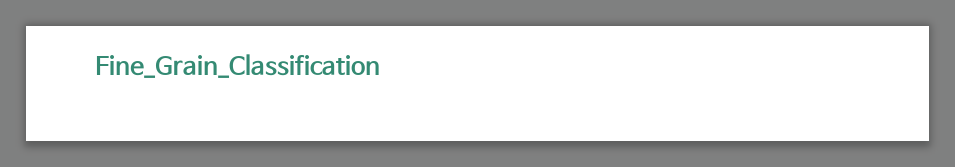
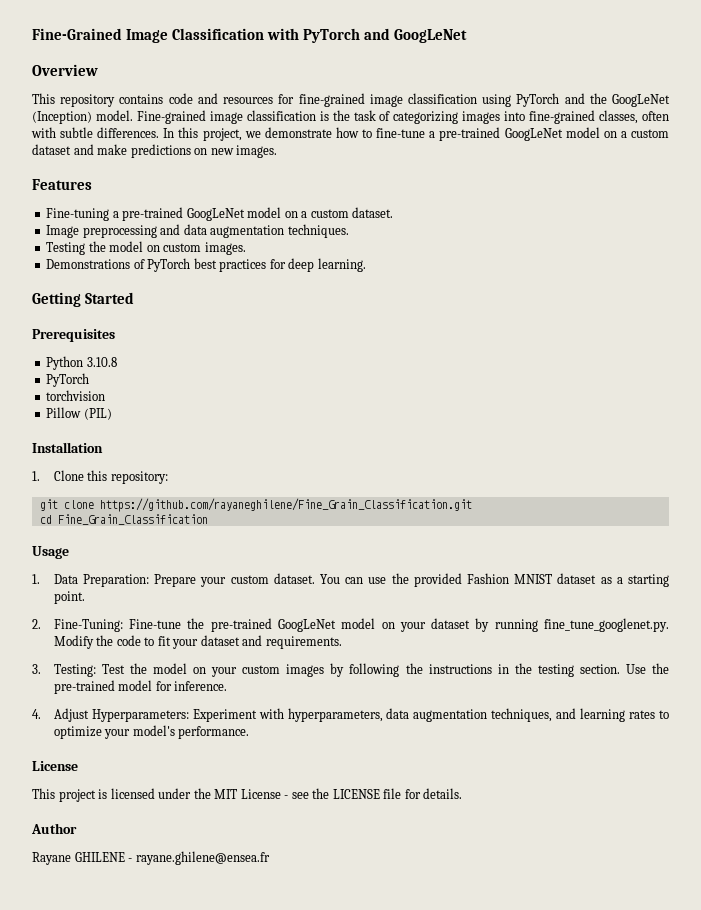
[95,54,380,78] Fine_Grain_Classification -> [32,28,468,43] [32,64,98,76] [32,93,670,107] [32,110,670,124] [31,127,670,141] [32,144,278,158] [32,179,92,190] [46,207,394,221] [46,224,349,238] [46,241,246,255] [46,258,366,272] [32,292,134,307] [32,329,115,342] [46,356,117,370] [46,373,90,387] [46,390,106,401] [46,407,112,420] [32,442,103,453] [32,470,168,484] [39,498,472,512] [39,514,208,525] [32,546,69,559] [32,573,670,587] [53,591,85,604] [32,618,669,632] [53,635,342,649] [32,663,670,677] [53,680,228,694] [32,708,670,722] [53,725,250,739] [32,761,78,771] [32,788,463,802] [31,823,77,834] [32,851,270,865] Fine-Grained Image Classification with PyTorch and GoogLeNet // Overview // This repository contains code and resources for fine-grained image classification using PyTorch and the GoogLeNet (Inception) model. Fine-grained image classification is the task of categorizing images into fine-grained classes, often with subtle differences. In this project, we demonstrate how to fine-tune a pre-trained GoogLeNet model on a custom dataset and make predictions on new images. // Features // Fine-tuning a pre-trained GoogLeNet model on a custom dataset. // Image preprocessing and data augmentation techniques. // Testing the model on custom images. // Demonstrations of PyTorch best practices for deep learning. // Getting Started // Prerequisites // Python 3.10.8 // PyTorch // torchvision // Pillow (PIL) // Installation // 1. Clone this repository: // git clone https://github.com/rayaneghilene/Fine_Grain_Classification.git // cd Fine_Grain_Classification // Usage // 1. Data Preparation: Prepare your custom dataset. You can use the provided Fashion MNIST dataset as a starting point. // 2. Fine-Tuning: Fine-tune the pre-trained GoogLeNet model on your dataset by running fine_tune_googlenet.py. Modify the code to fit your dataset and requirements. // 3. Testing: Test the model on your custom images by following the instructions in the testing section. Use the pre-trained model for inference. // 4. Adjust Hyperparameters: Experiment with hyperparameters, data augmentation techniques, and learning rates to optimize your model's performance. // License // This project is licensed under the MIT License - see the LICENSE file for details. // Author // Rayane GHILENE - rayane.ghilene@ensea.fr

